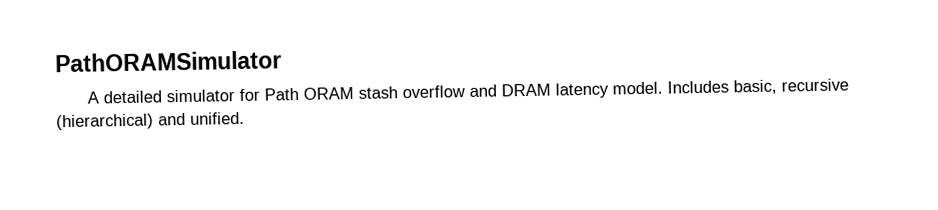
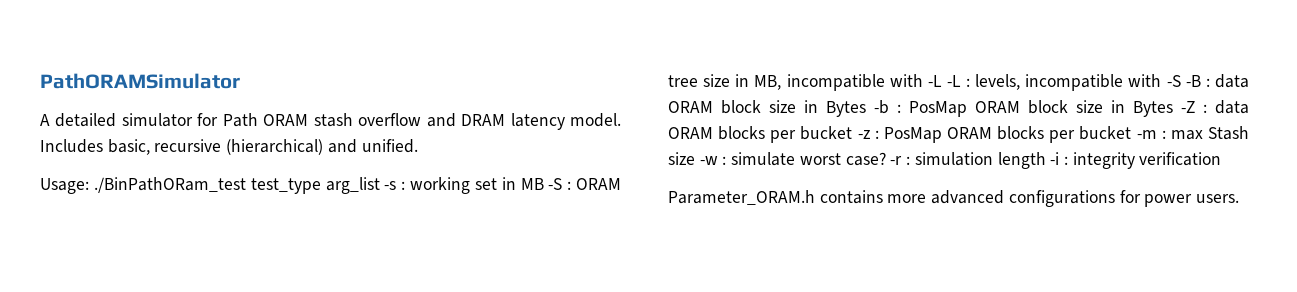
(245, 118) none -> [40,177,621,194] [668,74,1249,91] [668,100,1249,117] [668,126,1249,143] [668,152,1222,169] [668,190,1240,207] // Usage: ./BinPathORam_test test_type arg_list -s : working set in MB -S : ORAM tree size in MB, incompatible with -L -L : levels, incompatible with -S -B : data ORAM block size in Bytes -b : PosMap ORAM block size in Bytes -Z : data ORAM blocks per bucket -z : PosMap ORAM blocks per bucket -m : max Stash size -w : simulate worst case? -r : simulation length -i : integrity verification // Parameter_ORAM.h contains more advanced configurations for power users.

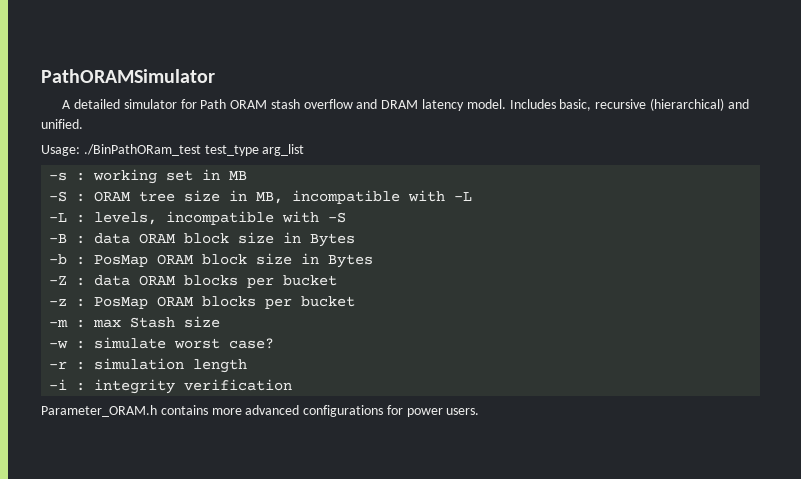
(380, 185) none -> (305, 150) //
(544, 184) none -> (248, 175) //
(942, 81) none -> (473, 196) //
(1181, 81) none -> (347, 217) //
(866, 109) none -> (356, 240) //
(1173, 109) none -> (374, 261) //
(853, 133) none -> (338, 280) //
(1132, 133) none -> (356, 301) //
(695, 158) none -> (221, 322) //
(886, 159) none -> (275, 343) //
(1046, 160) none -> (248, 366) //

